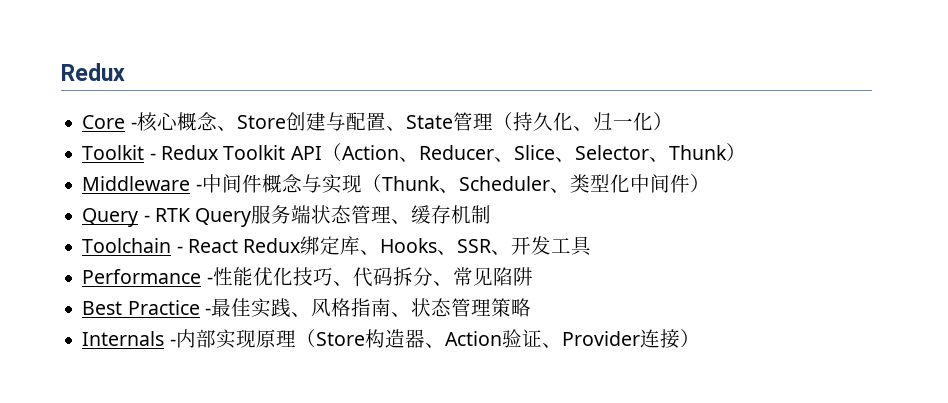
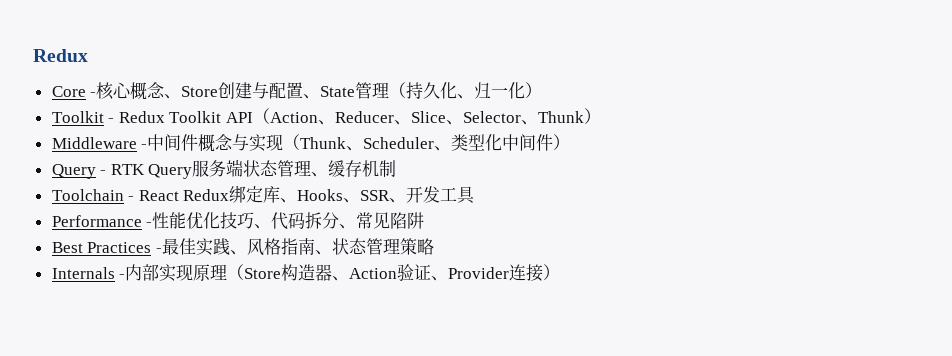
[127,300,200,315] Practice -> [87,242,152,253] Practices

